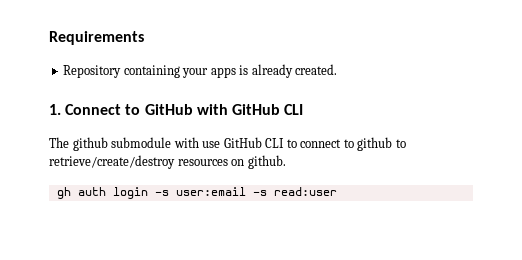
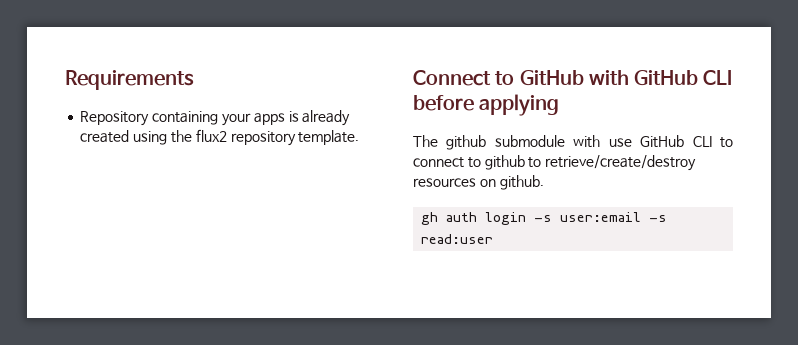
[295,64,338,75] [49,104,61,115] created. // 1. -> [80,129,360,146] created using the flux2 repository template. //
(304, 109) none -> [413,94,560,116] before applying

